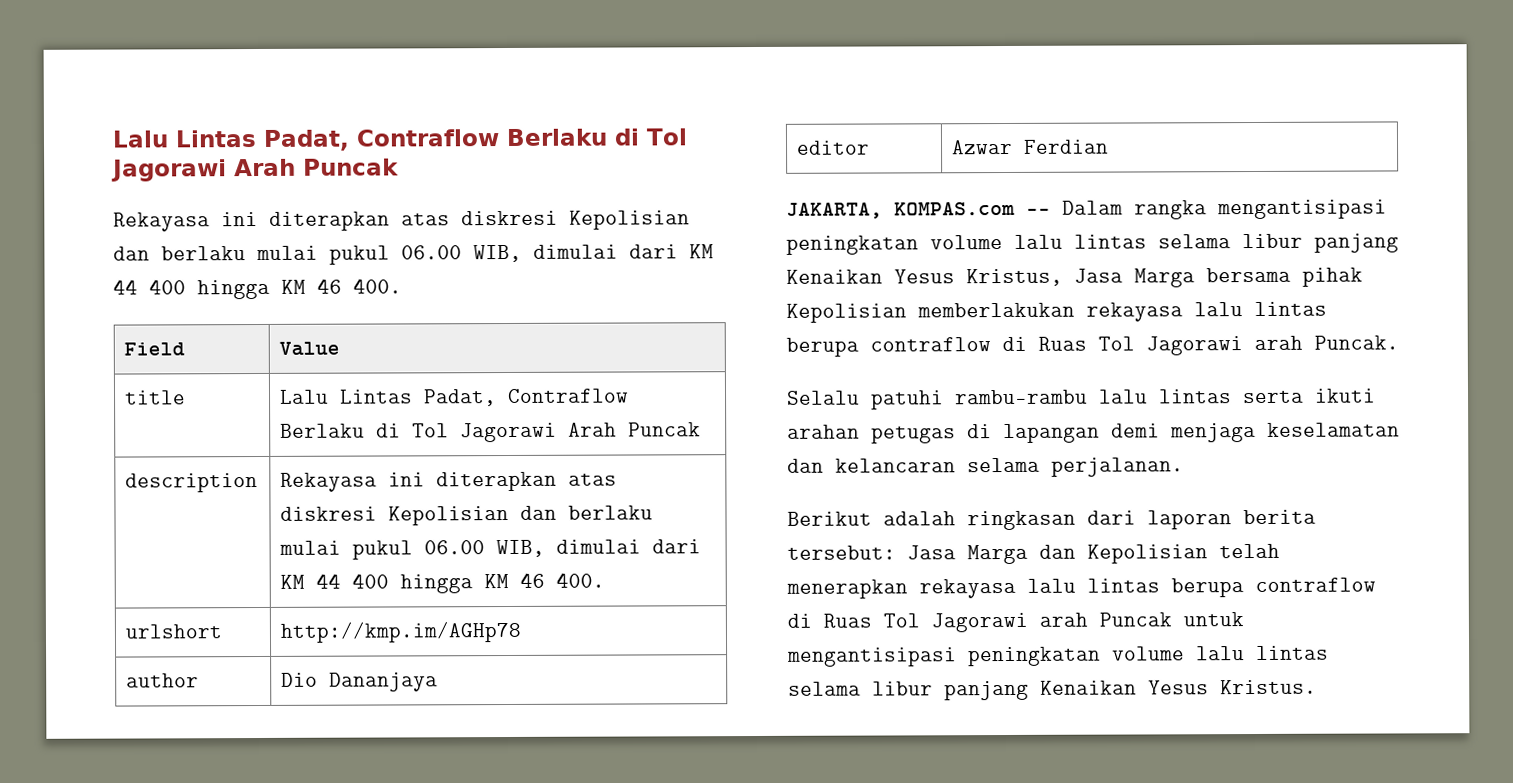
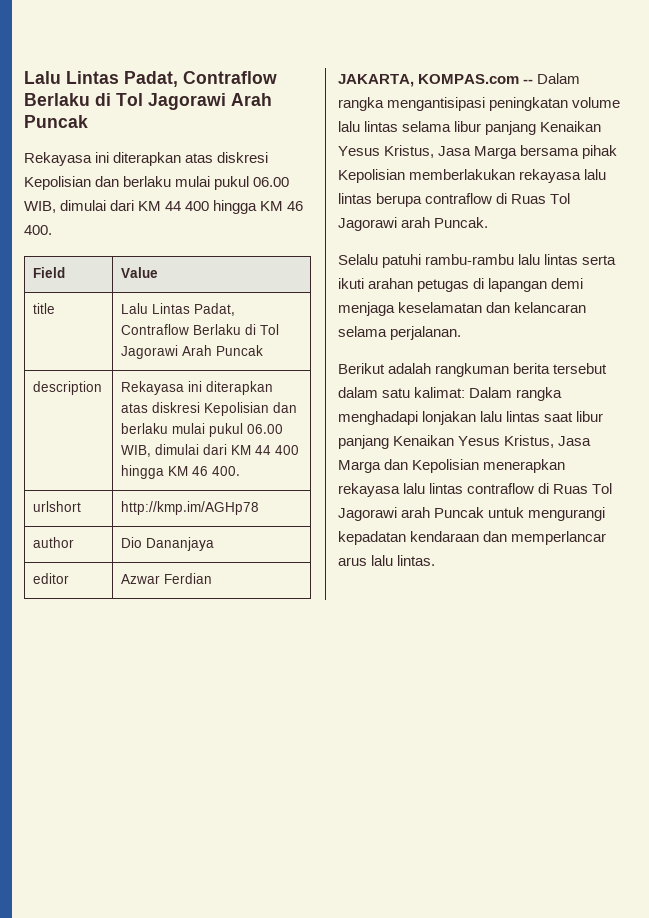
[967,509,1316,531] [787,545,896,560] ringkasan dari laporan berita tersebut: -> [435,363,608,377] [338,387,563,401] [338,411,604,425] [338,435,555,449] rangkuman berita tersebut dalam satu kalimat: Dalam rangka menghadapi lonjakan lalu lintas saat libur panjang Kenaikan Yesus Kristus,
[1219,543,1280,559] telah -> (480, 466) none
[1171,578,1244,598] berupa -> (464, 488) none
[787,645,1329,667] [788,679,1317,701] mengantisipasi peningkatan volume lalu lintas selama libur panjang Kenaikan Yesus Kristus. -> [528,507,606,521] [338,531,607,545] [338,555,436,566] mengurangi kepadatan kendaraan dan memperlancar arus lalu lintas.

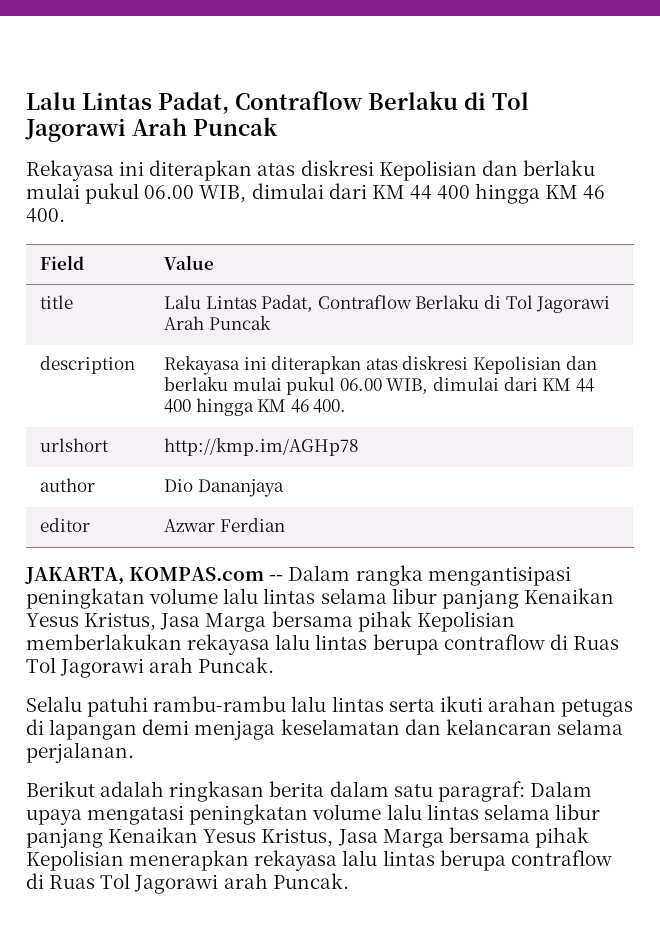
[435,363,608,377] [338,387,563,401] [338,411,604,425] [338,435,592,449] [338,459,409,473] rangkuman berita tersebut dalam satu kalimat: Dalam rangka menghadapi lonjakan lalu lintas saat libur panjang Kenaikan Yesus Kristus, Jasa Marga dan -> [169,781,592,802] [26,804,600,825] [26,827,589,848] ringkasan berita dalam satu paragraf: Dalam upaya mengatasi peningkatan volume lalu lintas selama libur panjang Kenaikan Yesus Kristus, Jasa Marga bersama pihak
[467,483,613,494] [338,507,606,521] [338,531,607,545] [338,555,436,566] contraflow di Ruas Tol Jagorawi arah Puncak untuk mengurangi kepadatan kendaraan dan memperlancar arus lalu lintas. -> [439,850,612,871] [26,873,349,894] berupa contraflow di Ruas Tol Jagorawi arah Puncak.

